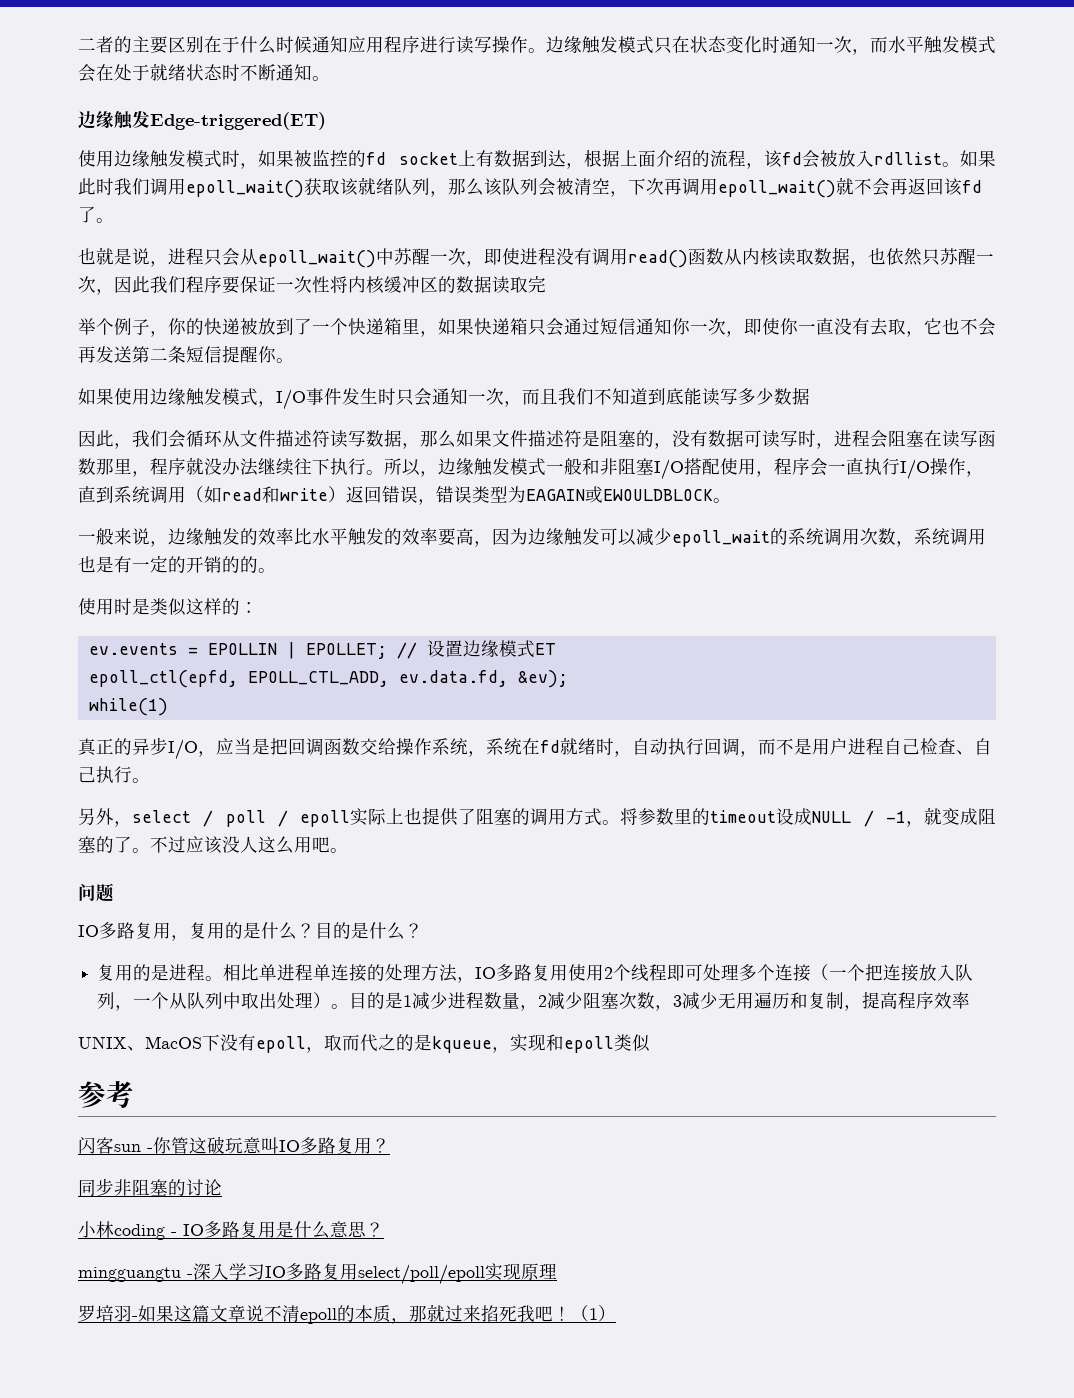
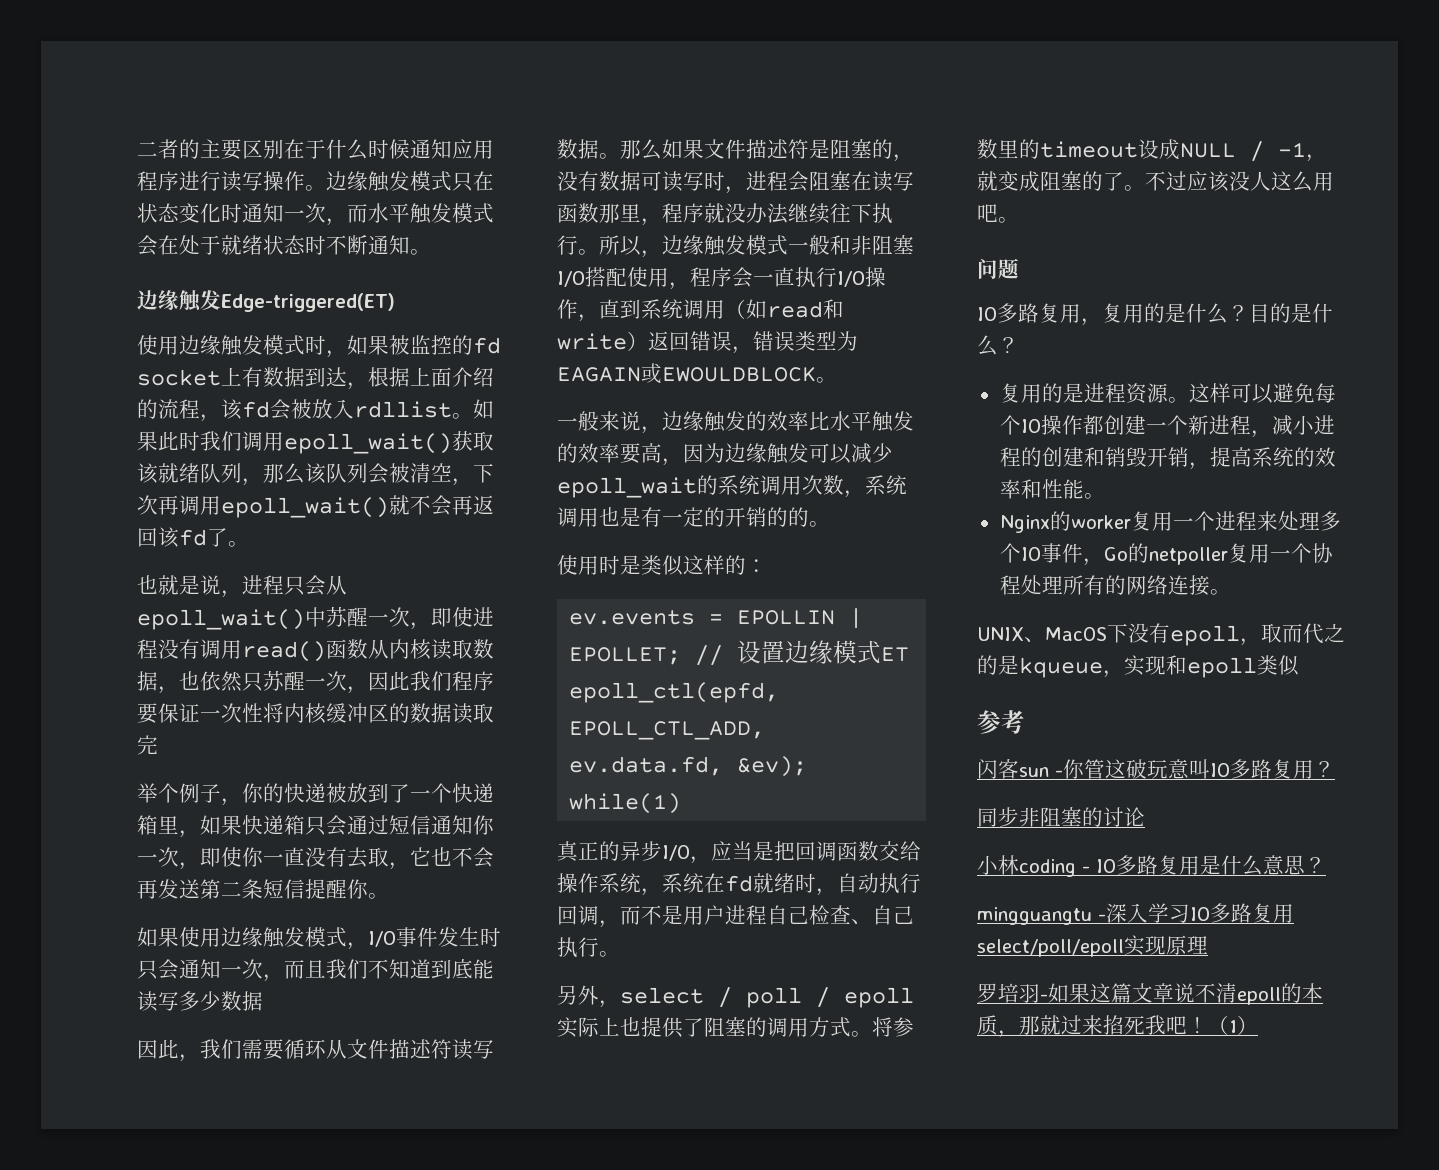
[168,430,186,448] 会 -> [242,1039,284,1060] 需要
[402,443,420,449] ， -> [599,153,620,159] 。
[205,964,974,983] [97,991,971,1011] 。相比单进程单连接的处理方法，IO多路复用使用2个线程即可处理多个连接（一个把连接放入队列，一个从队列中取出处理）。目的是1减少进程数量，2减少阻塞次数，3减少无用遍历和复制，提高程序效率 -> [1125,383,1336,404] [999,415,1335,438] [999,447,1336,470] [999,479,1105,499] [999,511,1341,533] [999,543,1334,566] [999,575,1231,596] 资源。这样可以避免每个IO操作都创建一个新进程，减小进程的创建和销毁开销，提高系统的效率和性能。 // Nginx的worker复用一个进程来处理多个IO事件，Go的netpoller复用一个协程处理所有的网络连接。

